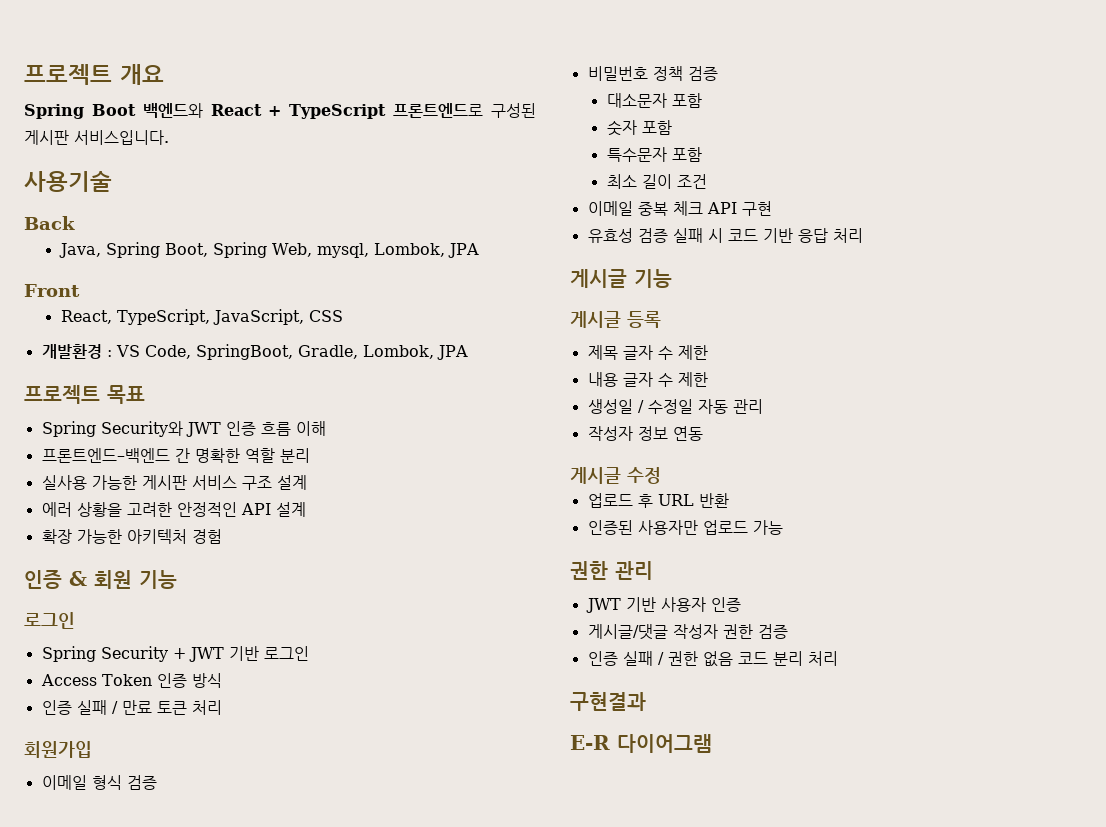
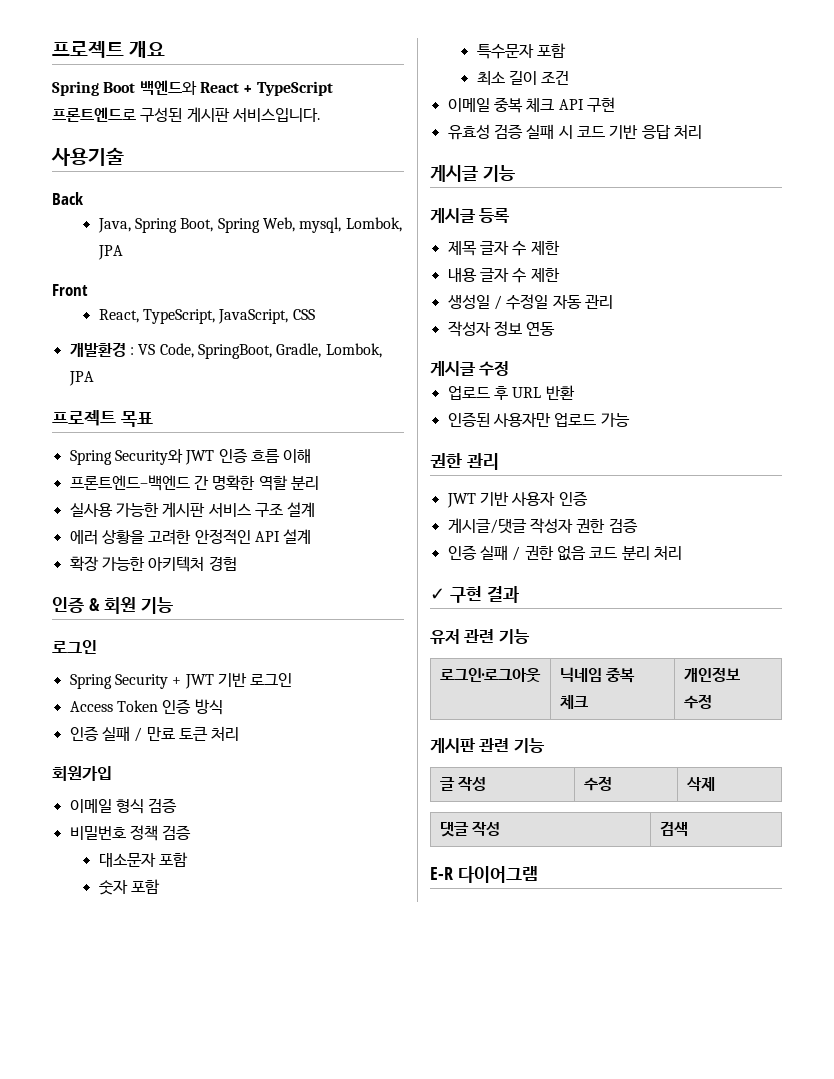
[570,692,646,711] 구현결과 -> [430,586,519,603] [430,629,530,644] [439,668,541,682] [559,667,636,683] [559,695,588,709] [683,667,740,682] [683,694,712,709] [430,738,545,753] [439,776,487,791] [583,776,612,791] [685,777,715,792] [439,821,501,837] [659,821,688,837] ✓ 구현 결과 // 유저 관련 기능 // 로그인·로그아웃 | 닉네임 중복 체크 | 개인정보 수정 // 게시판 관련 기능 // 글 작성 | 수정 | 삭제 // 댓글 작성 | 검색

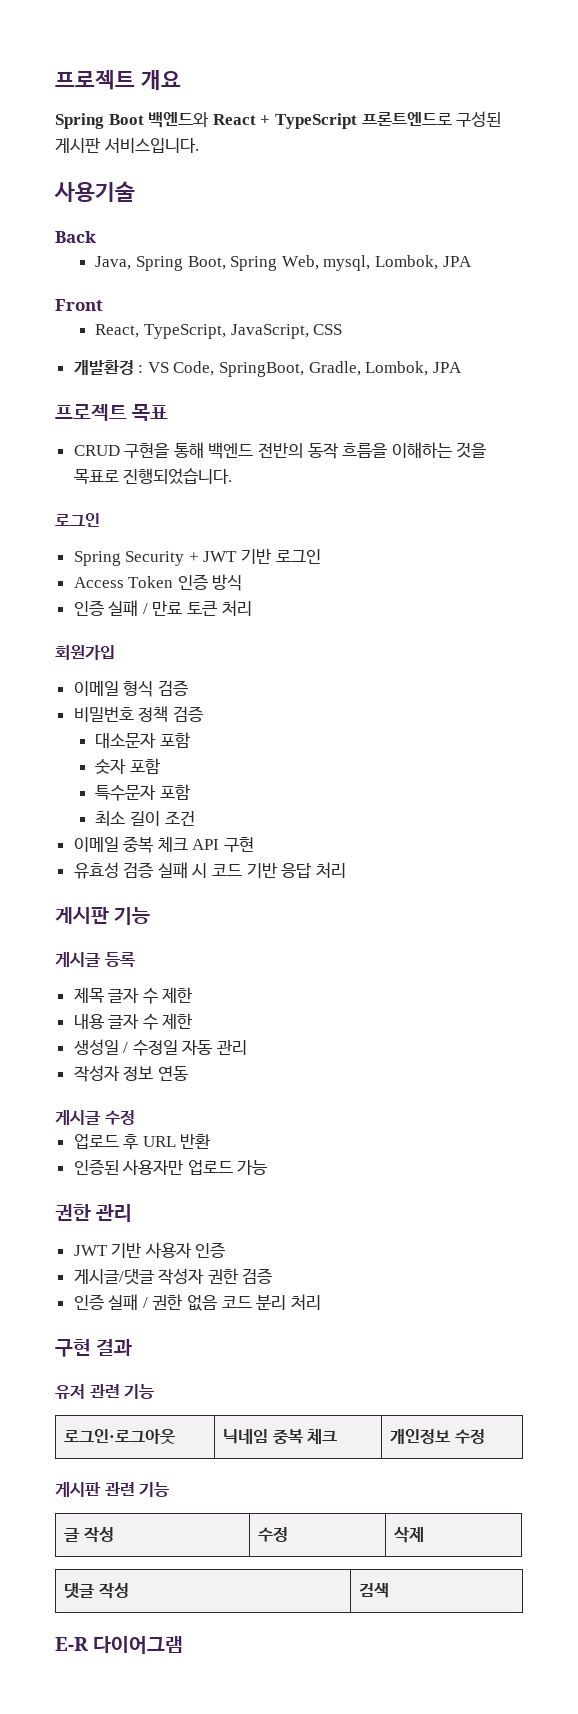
[69,448,312,465] [69,475,319,491] [69,502,316,517] [69,529,312,545] [69,556,237,572] [52,597,173,614] Spring Security와 JWT 인증 흐름 이해 // 프론트엔드–백엔드 간 명확한 역할 분리 // 실사용 가능한 게시판 서비스 구조 설계 // 에러 상황을 고려한 안정적인 API 설계 // 확장 가능한 아키텍처 경험 // 인증 & 회원 기능 -> [73,442,487,459] [73,468,233,484] CRUD 구현을 통해 백엔드 전반의 동작 흐름을 이해하는 것을 목표로 진행되었습니다.
[430,165,478,182] 게시글 -> [55,907,109,924] 게시판
[430,588,445,600] ✓ -> (321, 1302) none

